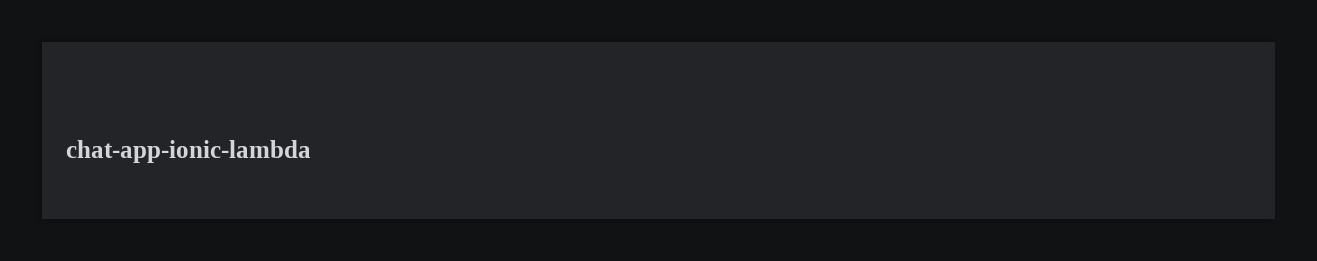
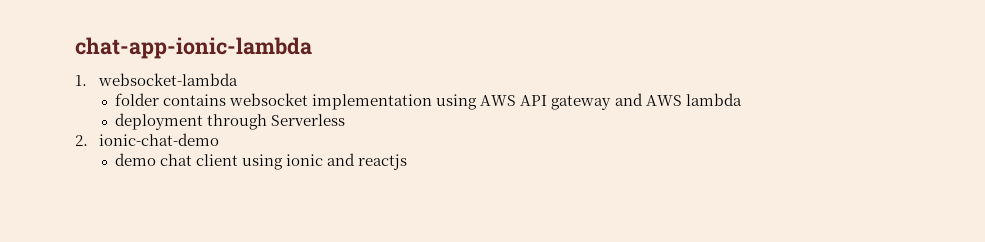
(311, 151) none -> [75,73,238,86] [115,93,742,110] [115,113,346,130] [75,133,219,146] [115,153,408,170] // 1. websocket-lambda // folder contains websocket implementation using AWS API gateway and AWS lambda // deployment through Serverless // 2. ionic-chat-demo // demo chat client using ionic and reactjs

